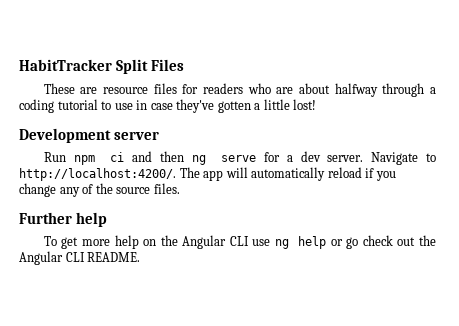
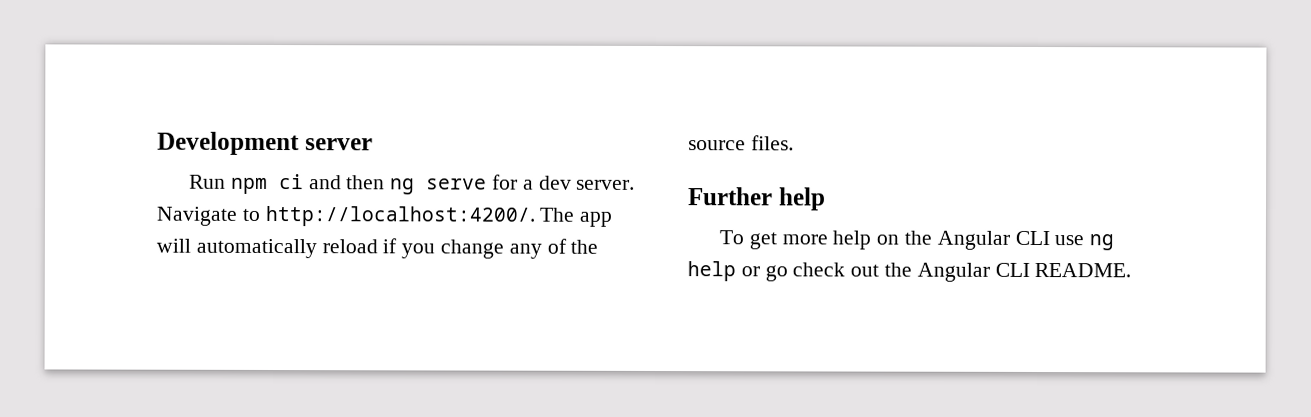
[19,59,185,74] [43,83,436,97] [19,99,317,113] HabitTracker Split Files // These are resource files for readers who are about halfway through a coding tutorial to use in case they've gotten a little lost! // -> (157, 143) none

